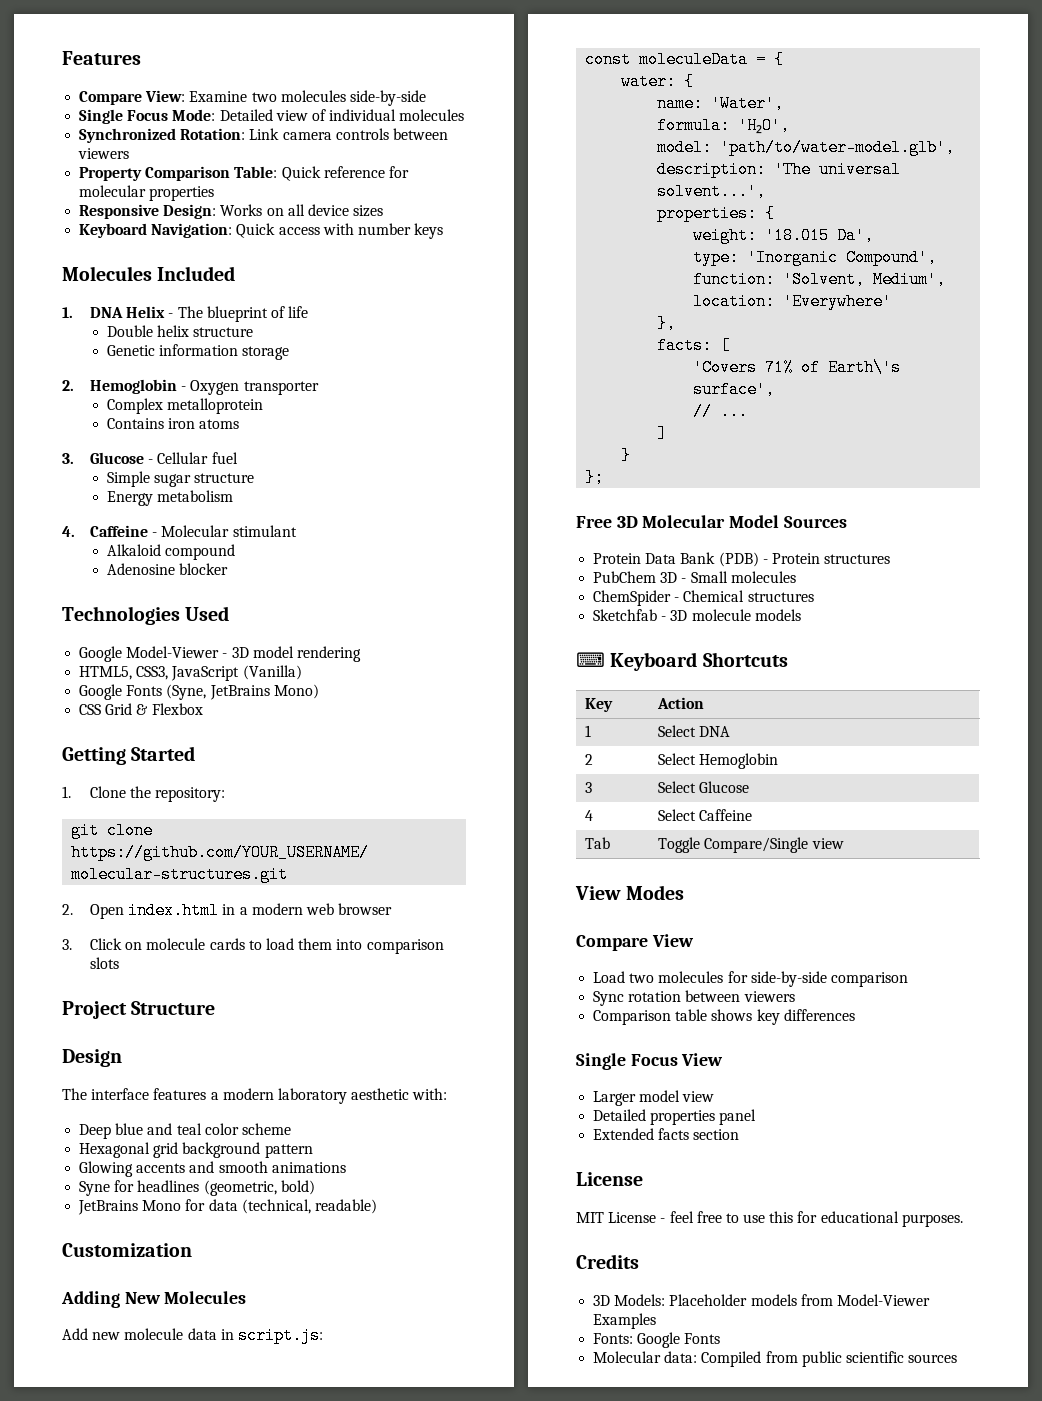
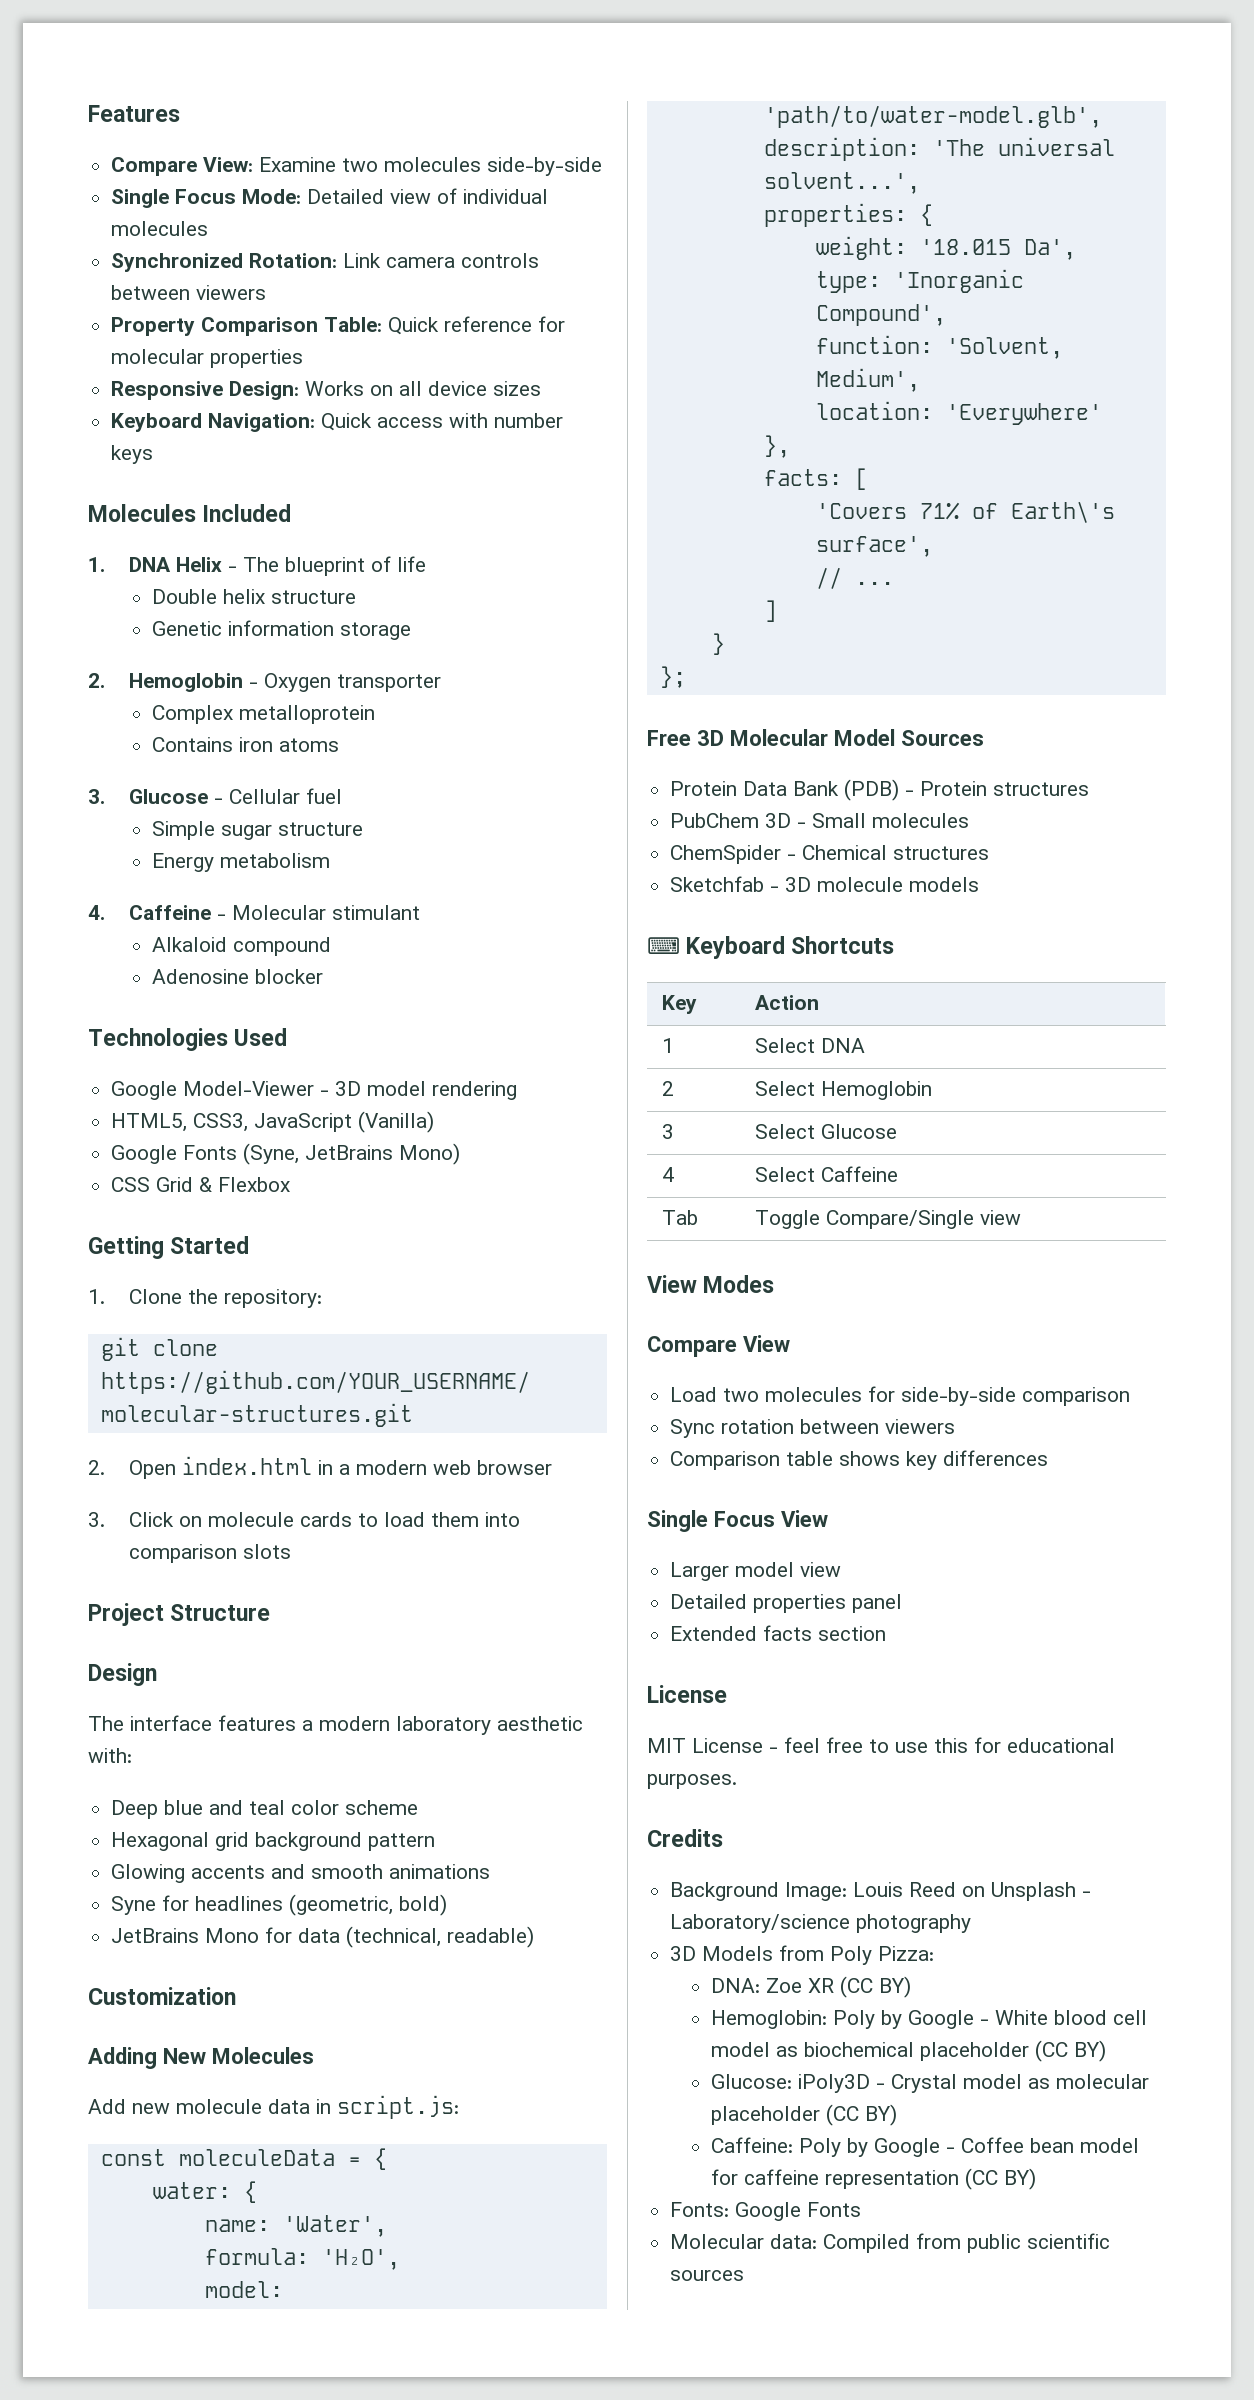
[593,1294,930,1306] [593,1313,657,1329] 3D Models: Placeholder models from Model-Viewer Examples -> [670,1882,1092,1901] [670,1914,972,1933] [670,1945,935,1965] [711,1976,912,1998] [711,2010,1148,2029] [711,2040,1107,2062] [711,2074,1150,2093] [711,2104,898,2126] [711,2137,1140,2157] [711,2168,1037,2190] Background Image: Louis Reed on Unsplash - Laboratory/science photography // 3D Models from Poly Pizza: // DNA: Zoe XR (CC BY) // Hemoglobin: Poly by Google - White blood cell model as biochemical placeholder (CC BY) // Glucose: iPoly3D - Crystal model as molecular placeholder (CC BY) // Caffeine: Poly by Google - Coffee bean model for caffeine representation (CC BY)

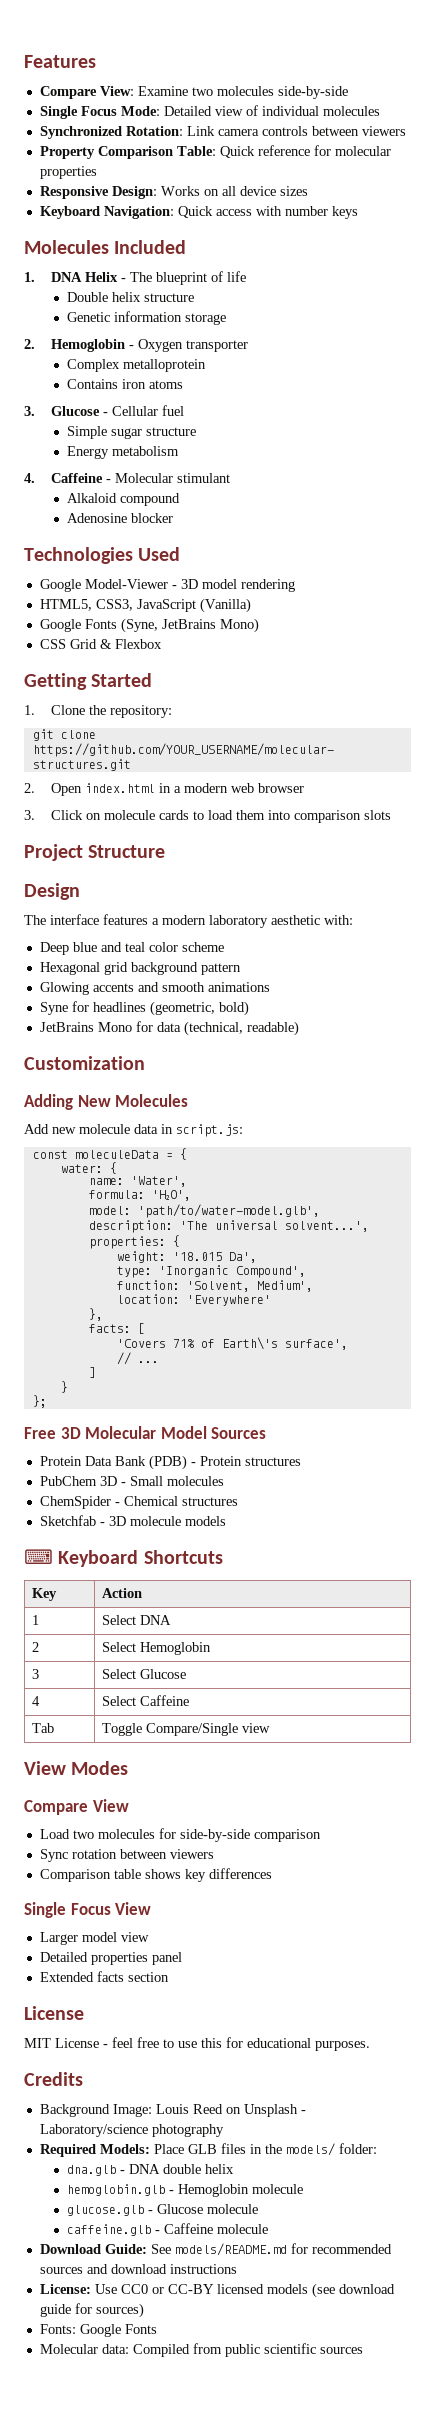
[670,1945,935,1965] [711,1976,912,1998] [711,2010,1148,2029] [711,2040,1107,2062] [711,2074,1150,2093] [711,2104,898,2126] [711,2137,1140,2157] [711,2168,1037,2190] 3D Models from Poly Pizza: // DNA: Zoe XR (CC BY) // Hemoglobin: Poly by Google - White blood cell model as biochemical placeholder (CC BY) // Glucose: iPoly3D - Crystal model as molecular placeholder (CC BY) // Caffeine: Poly by Google - Coffee bean model for caffeine representation (CC BY) -> [39,2143,377,2157] [67,2164,235,2176] [67,2184,304,2197] [67,2204,259,2216] [67,2223,269,2236] [39,2243,392,2256] [39,2264,237,2274] [39,2283,395,2298] [39,2303,144,2318] Required Models: Place GLB files in the models/ folder: // dna.glb - DNA double helix // hemoglobin.glb - Hemoglobin molecule // glucose.glb - Glucose molecule // caffeine.glb - Caffeine molecule // Download Guide: See models/README.md for recommended sources and download instructions // License: Use CC0 or CC-BY licensed models (see download guide for sources)

